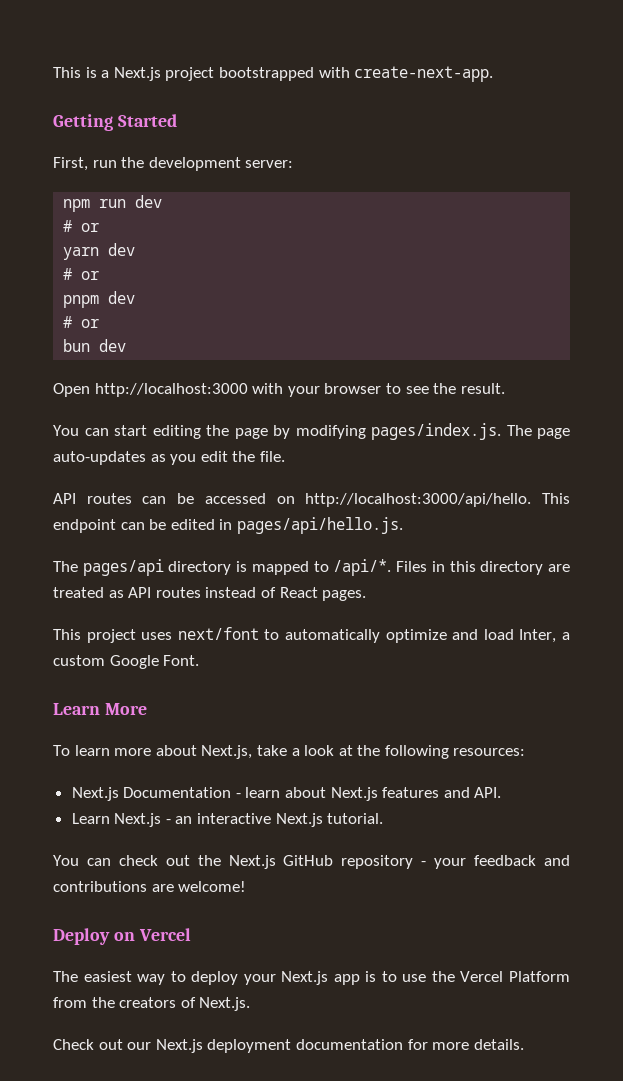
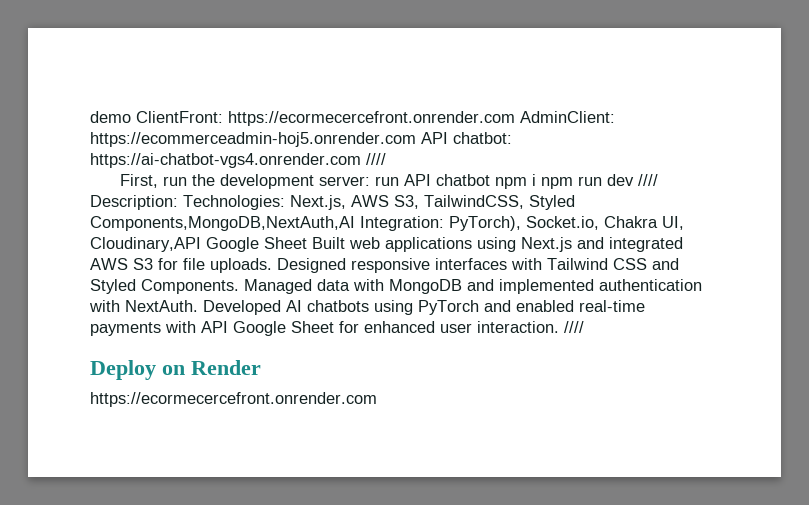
[53,66,494,82] [53,114,177,131] This is a Next.js project bootstrapped with create-next-app. // Getting Started -> [90,111,615,126] [90,132,512,147] [90,153,386,168] demo ClientFront: https://ecormecercefront.onrender.com AdminClient: https://ecommerceadmin-hoj5.onrender.com API chatbot: https://ai-chatbot-vgs4.onrender.com ////
[63,195,163,212] [63,220,100,232] [63,243,136,260] [63,268,100,280] [63,291,136,308] [63,316,100,328] [63,339,127,352] [53,383,505,397] [53,423,570,440] [53,451,285,465] [53,493,570,507] [53,517,403,534] [53,559,571,576] [53,587,367,601] [53,627,571,643] [53,655,200,669] [53,703,147,715] [53,745,526,759] [71,787,502,801] [71,813,384,827] [53,855,571,869] [53,881,247,892] [53,928,191,945] [53,971,570,985] [53,997,251,1011] [53,1039,524,1053] // npm run dev // # or // yarn dev // # or // pnpm dev // # or // bun dev // Open http://localhost:3000 with your browser to see the result. // You can start editing the page by modifying pages/index.js. The page auto-updates as you edit the file. // API routes can be accessed on http://localhost:3000/api/hello. This endpoint can be edited in pages/api/hello.js. // The pages/api directory is mapped to /api/*. Files in this directory are treated as API routes instead of React pages. // This project uses next/font to automatically optimize and load Inter, a custom Google Font. // Learn More // To learn more about Next.js, take a look at the following resources: // Next.js Documentation - learn about Next.js features and API. // Learn Next.js - an interactive Next.js tutorial. // You can check out the Next.js GitHub repository - your feedback and contributions are welcome! // Deploy on Vercel // The easiest way to deploy your Next.js app is to use the Vercel Platform from the creators of Next.js. // Check out our Next.js deployment documentation for more details. -> [374,174,658,189] [90,195,575,210] [90,216,684,231] [90,237,683,252] [90,258,679,273] [90,279,702,294] [89,300,645,315] [90,321,584,336] [90,360,261,380] [90,392,377,407] run API chatbot npm i npm run dev //// Description: Technologies: Next.js, AWS S3, TailwindCSS, Styled Components,MongoDB,NextAuth,AI Integration: PyTorch), Socket.io, Chakra UI, Cloudinary,API Google Sheet Built web applications using Next.js and integrated AWS S3 for file uploads. Designed responsive interfaces with Tailwind CSS and Styled Components. Managed data with MongoDB and implemented authentication with NextAuth. Developed AI chatbots using PyTorch and enabled real-time payments with API Google Sheet for enhanced user interaction. //// // Deploy on Render // https://ecormecercefront.onrender.com

